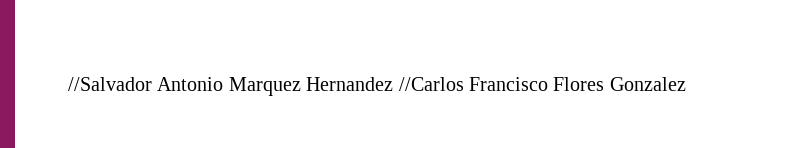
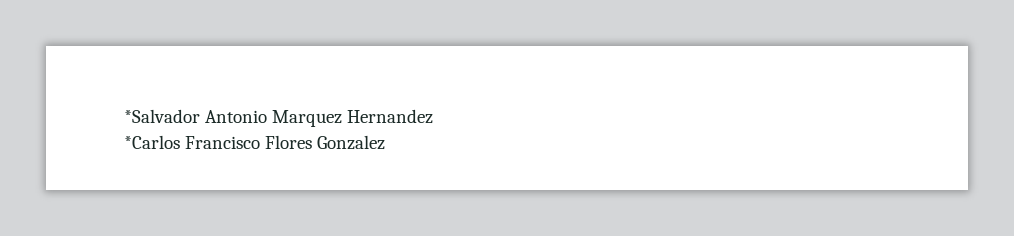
[68,77,152,91] //Salvador -> [124,109,200,123] *Salvador
[398,77,464,91] //Carlos -> [124,135,180,149] // *Carlos

